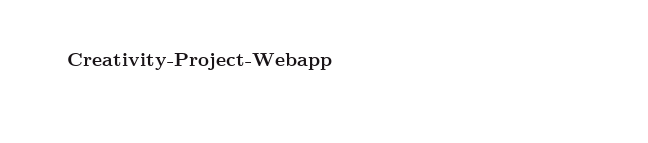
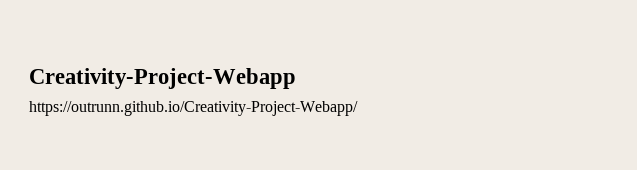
(332, 61) none -> [29,101,358,116] // https://outrunn.github.io/Creativity-Project-Webapp/

